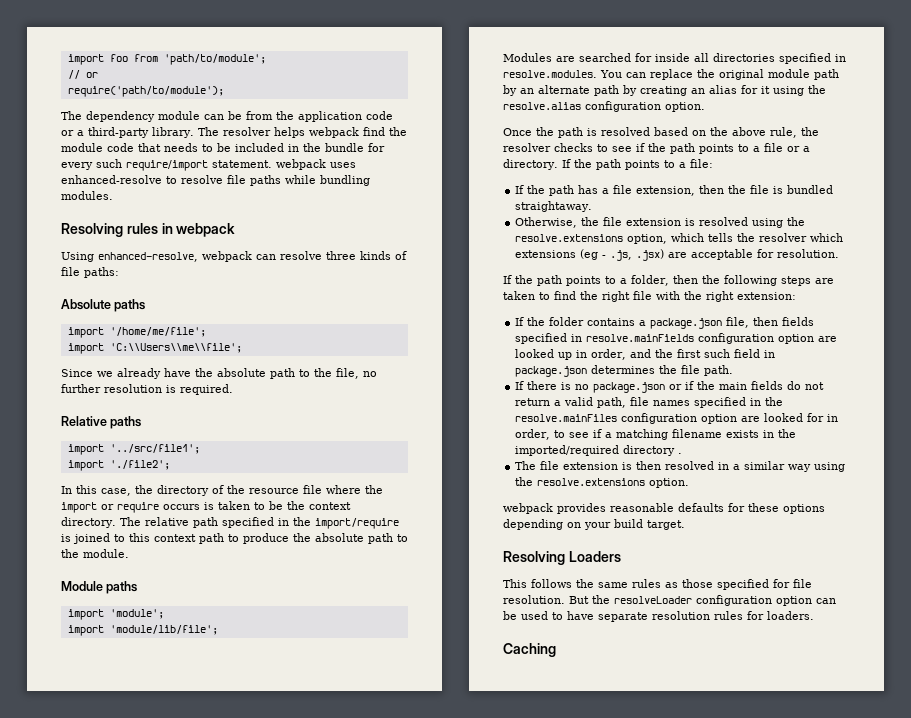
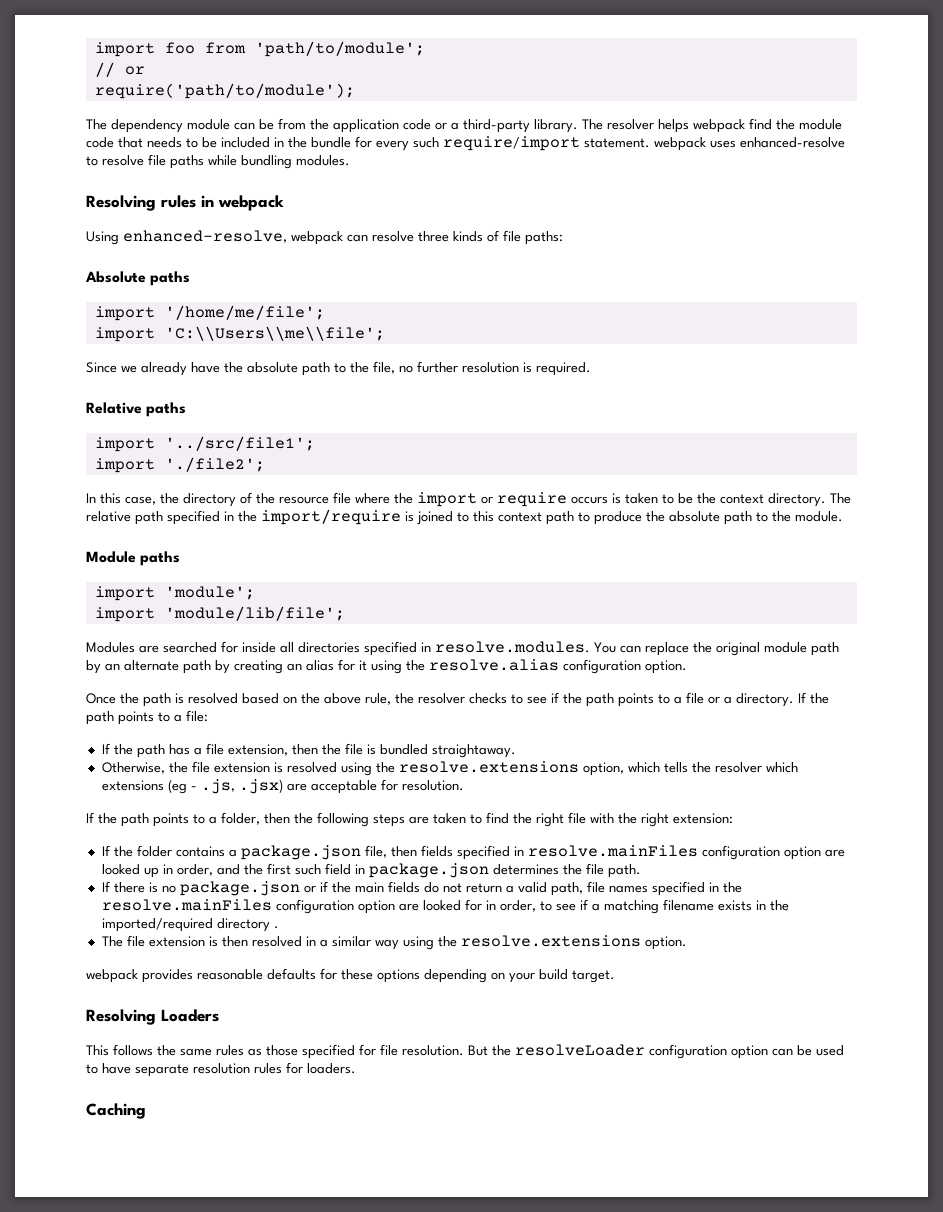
[586,334,695,342] resolve.mainFields -> [527,845,698,857] resolve.mainFiles

